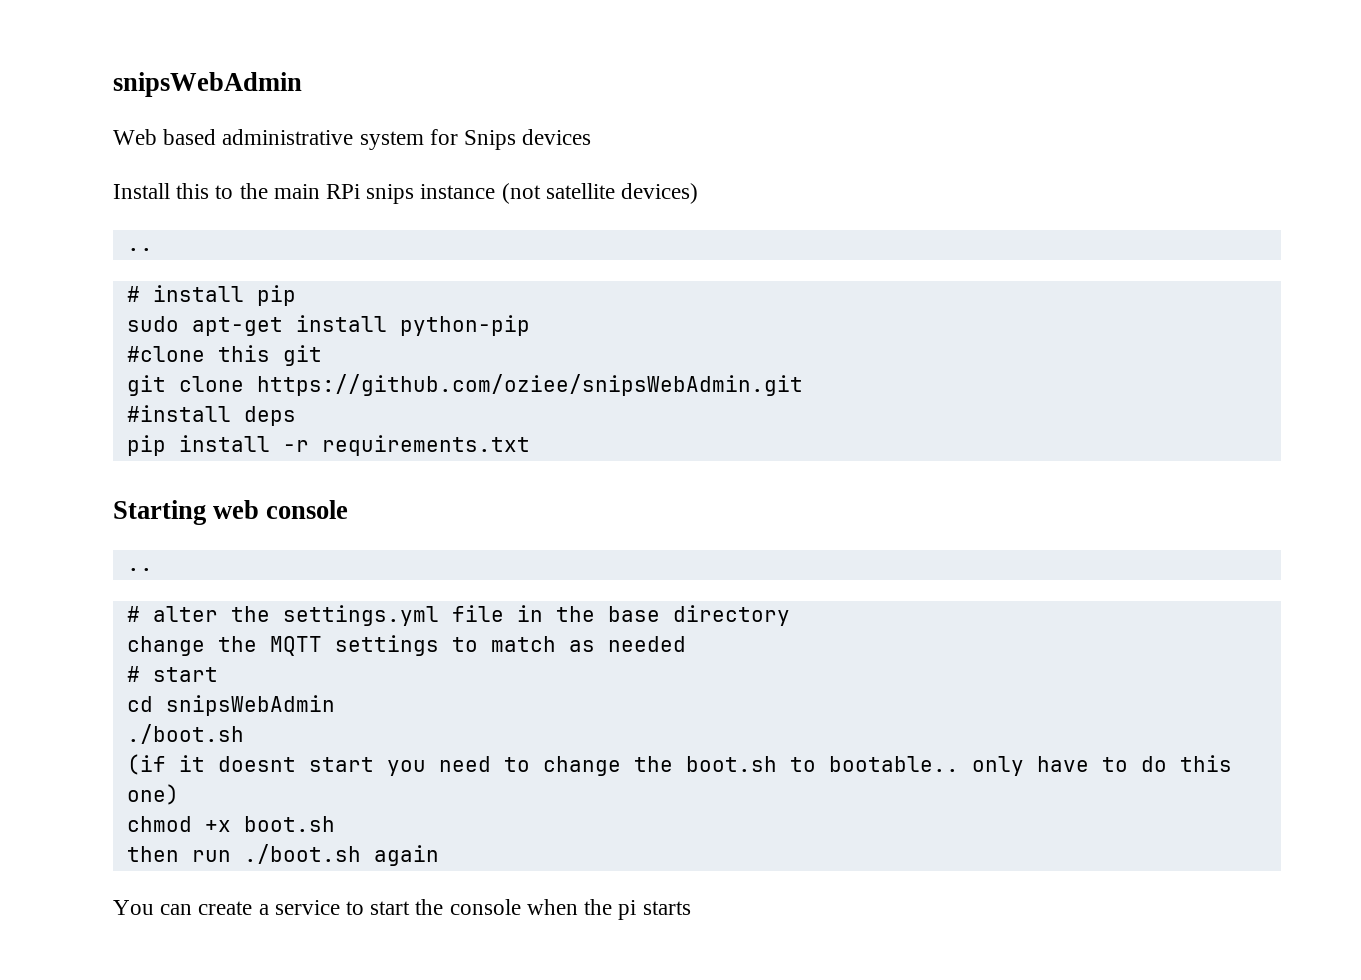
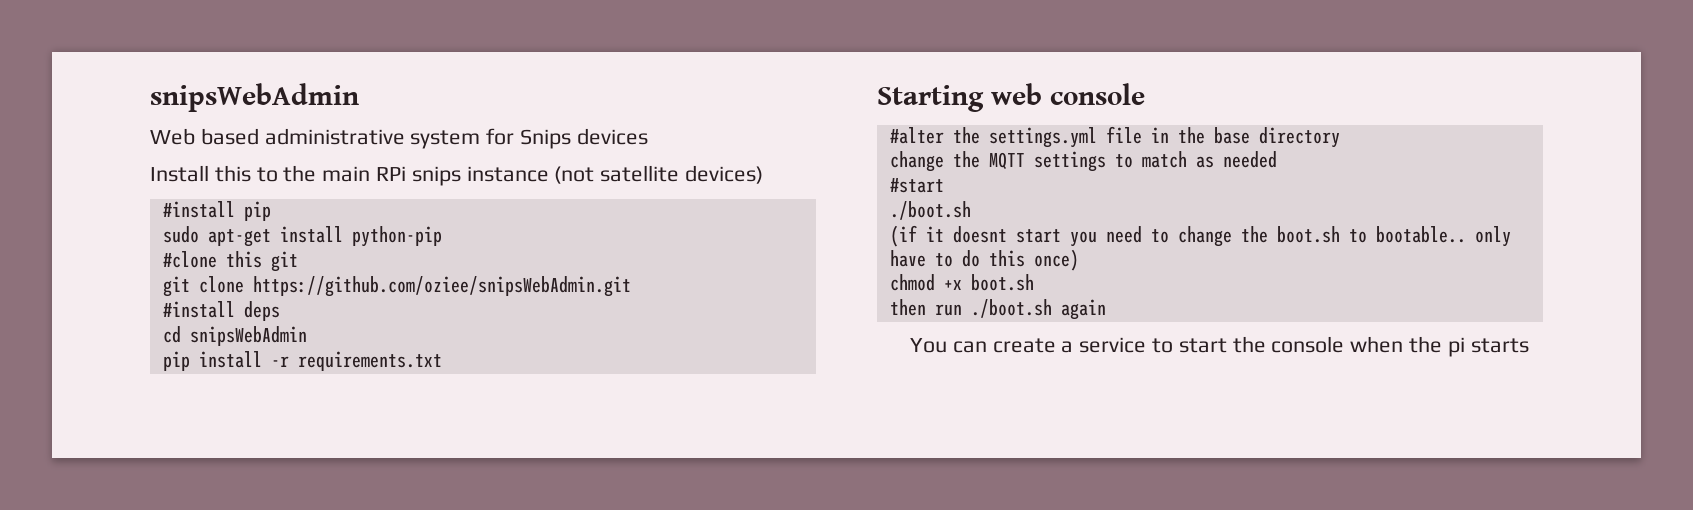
[126,248,153,251] [126,285,244,302] .. // # install -> [162,201,235,218] #install
(296, 416) none -> [162,326,307,346] // cd snipsWebAdmin
[126,568,153,571] [126,606,218,622] .. // # alter -> [889,127,944,144] #alter
[126,666,218,682] [126,695,335,716] # start // cd snipsWebAdmin -> [889,178,944,193] #start
[126,784,179,805] one) -> [1033,249,1079,271] once)

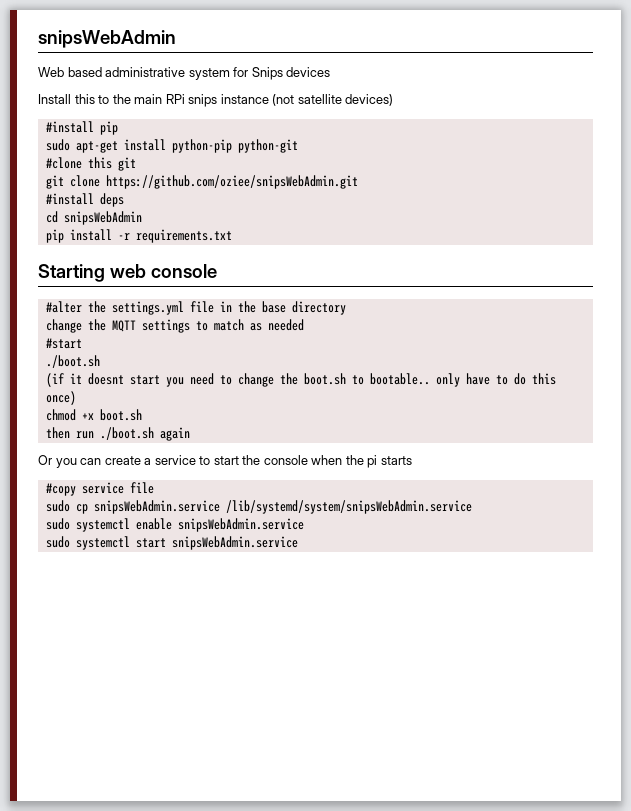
(442, 236) none -> [237,139,298,153] python-git
[909,338,947,353] You -> [38,455,77,468] Or you
(1529, 345) none -> [45,482,154,496] [45,500,472,514] [45,518,304,532] [45,536,298,550] // #copy service file // sudo cp snipsWebAdmin.service /lib/systemd/system/snipsWebAdmin.service // sudo systemctl enable snipsWebAdmin.service // sudo systemctl start snipsWebAdmin.service

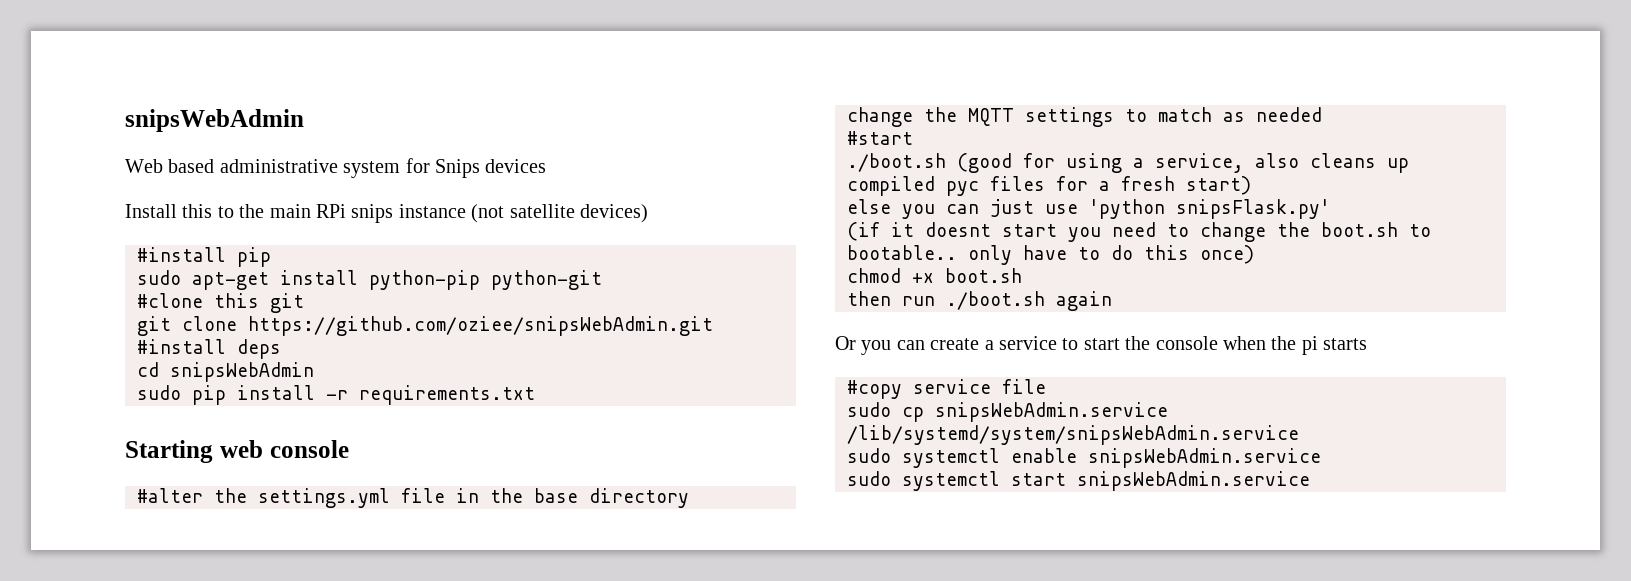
(142, 218) none -> [137,385,181,400] sudo
(100, 361) none -> [957,153,1409,173] [847,176,1251,196] [847,199,1330,219] (good for using a service, also cleans up compiled pyc files for a fresh start) // else you can just use 'python snipsFlask.py'

